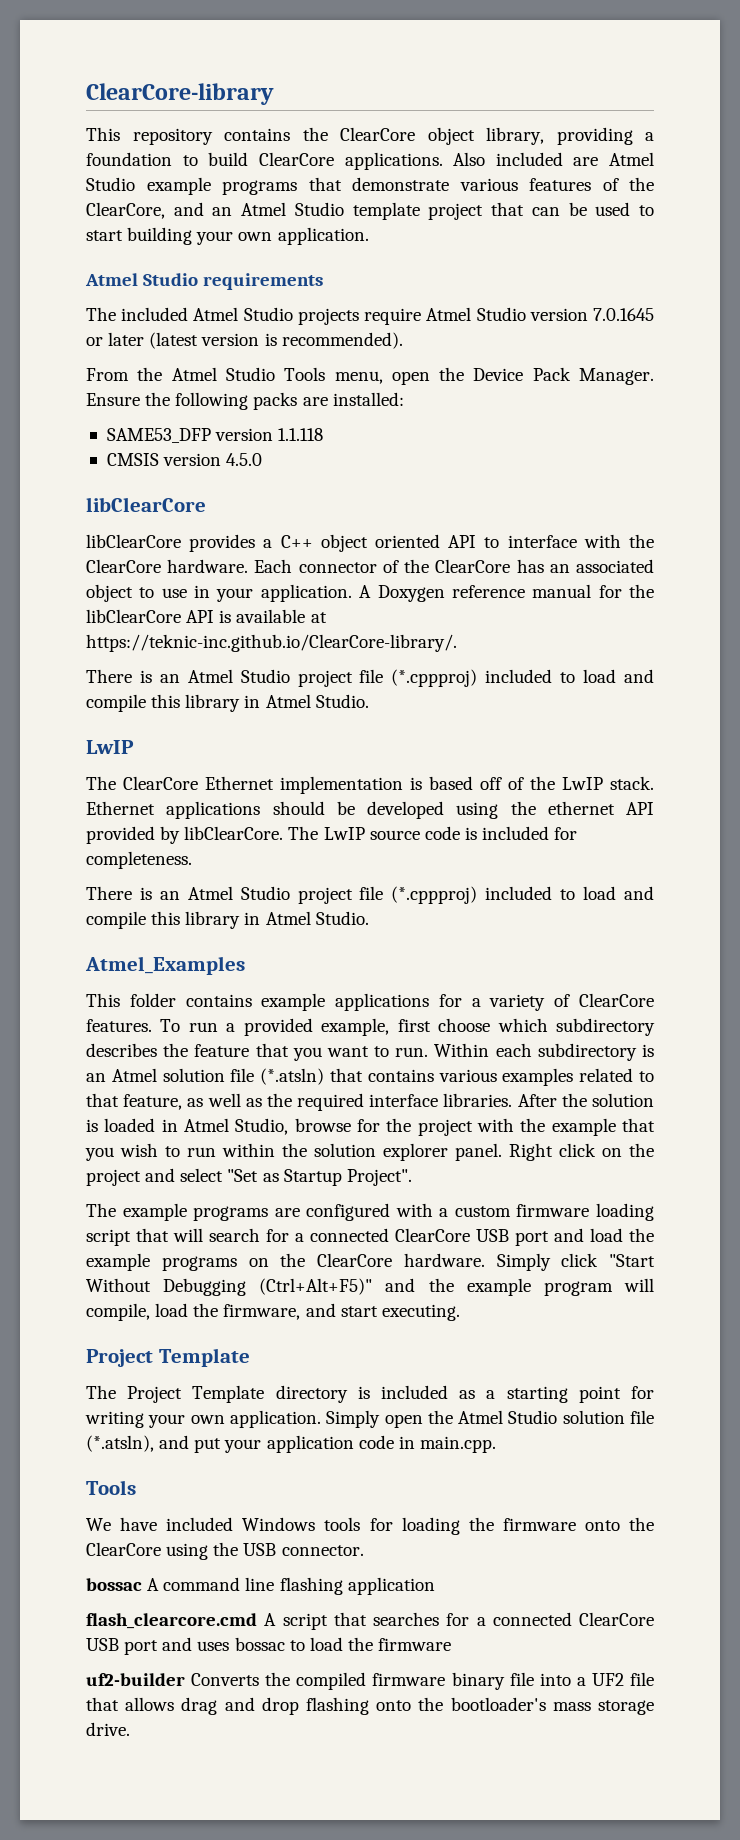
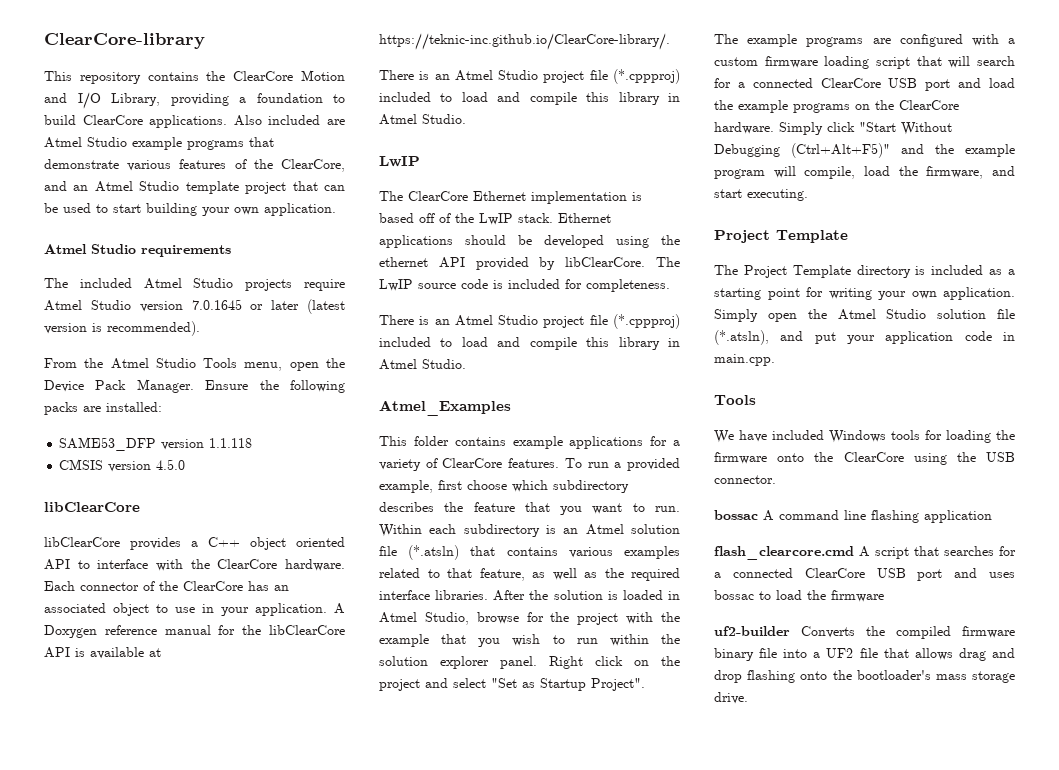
[427,127,544,145] object library, -> [301,70,345,81] [44,92,160,109] Motion and I/O Library,

